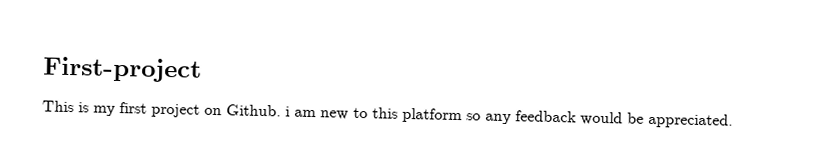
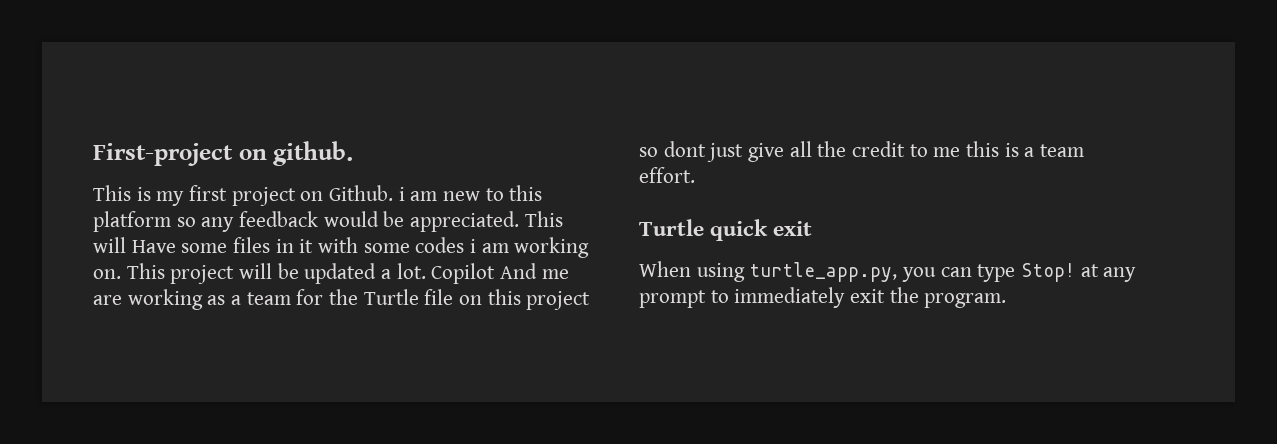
(202, 69) none -> [238,141,354,166] on github.
(733, 120) none -> [524,211,563,227] [93,237,590,258] [93,263,569,284] [93,289,591,310] [639,141,1085,162] [639,167,695,183] [639,219,813,241] [639,261,1137,282] [639,287,1007,308] This will Have some files in it with some codes i am working on. This project will be updated a lot. Copilot And me are working as a team for the Turtle file on this project so dont just give all the credit to me this is a team effort. // Turtle quick exit // When using turtle_app.py, you can type Stop! at any prompt to immediately exit the program.

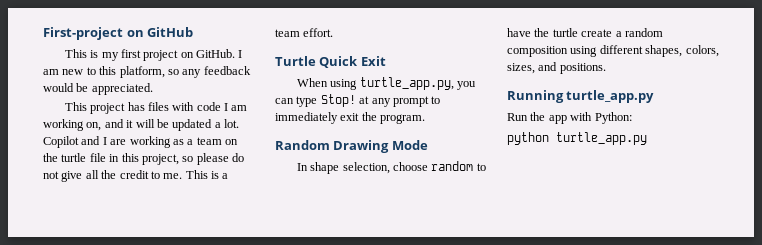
[273,141,354,166] github. -> [147,27,194,37] GitHub
[329,185,405,201] Github. i -> [196,49,243,58] GitHub. I
[93,211,171,232] platform -> [119,66,165,78] platform,
[524,211,563,227] [93,237,590,258] [93,263,235,284] This will Have some files in it with some codes i am working on. This project -> [64,102,248,114] [43,119,134,131] // This project has files with code I am working on, and it
[500,263,569,279] And me -> [81,136,107,145] and I
[296,289,591,310] [639,141,744,162] for the Turtle file on this project so dont just -> [225,139,238,145] [43,153,244,165] [43,171,59,179] on the turtle file in this project, so please do not
[933,141,1000,157] me this -> [163,170,208,179] me. This
[710,219,813,241] quick exit -> [319,56,386,68] Quick Exit
(1007, 300) none -> [275,140,428,153] [296,161,486,174] [507,28,663,37] [507,45,719,57] [507,62,606,74] [507,90,655,103] [507,112,632,124] [507,132,647,145] // Random Drawing Mode // In shape selection, choose random to have the turtle create a random composition using different shapes, colors, sizes, and positions. // Running turtle_app.py // Run the app with Python: // python turtle_app.py

